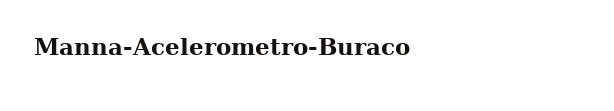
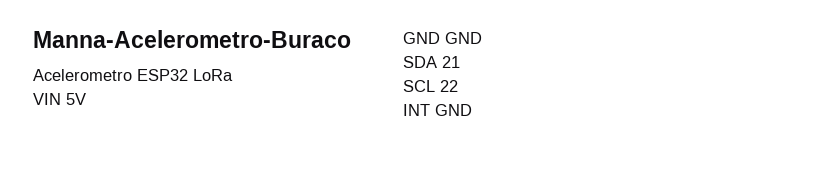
(410, 46) none -> [33,69,233,81] [33,93,86,105] [403,32,482,44] [403,56,460,68] [403,80,458,92] [403,104,472,116] // Acelerometro ESP32 LoRa // VIN 5V // GND GND // SDA 21 // SCL 22 // INT GND

